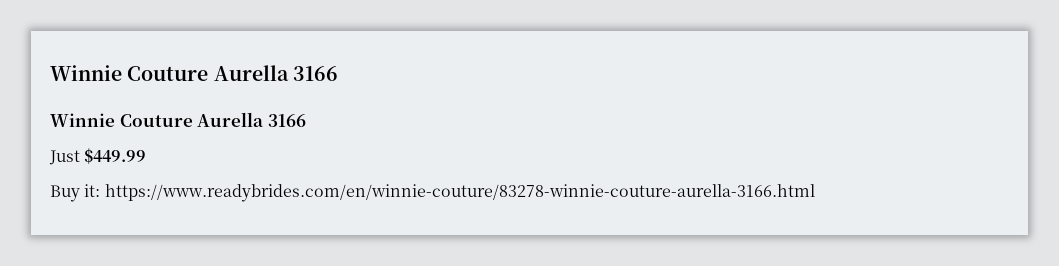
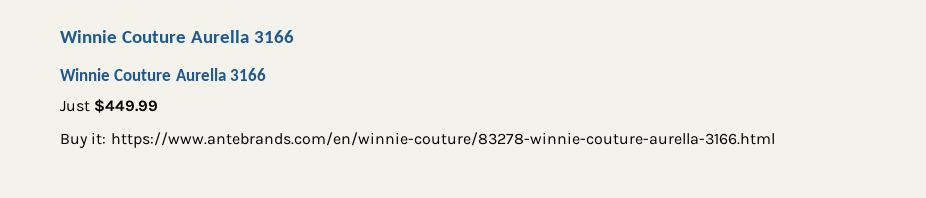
[104,184,815,202] https://www.readybrides.com/en/winnie-couture/83278-winnie-couture-aurella-3166.html -> [110,132,775,148] https://www.antebrands.com/en/winnie-couture/83278-winnie-couture-aurella-3166.html

